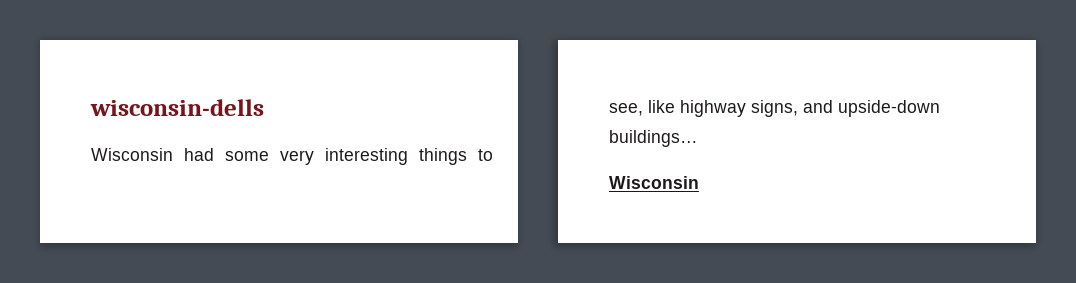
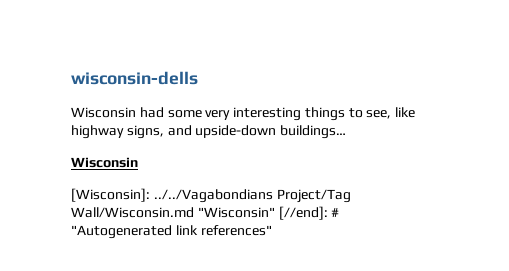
(699, 182) none -> [71,188,351,203] [71,206,340,220] [71,225,272,239] // [Wisconsin]: ../../Vagabondians Project/Tag Wall/Wisconsin.md "Wisconsin" [//end]: # "Autogenerated link references"

